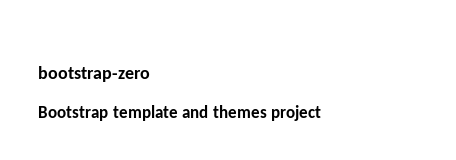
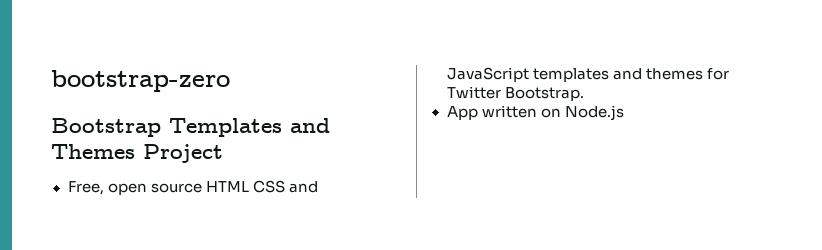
[112,105,322,121] template and themes project -> [169,118,330,137] [51,144,223,163] [67,180,318,195] [446,67,729,82] [446,86,584,101] [446,105,624,121] Templates and Themes Project // Free, open source HTML CSS and JavaScript templates and themes for Twitter Bootstrap. // App written on Node.js

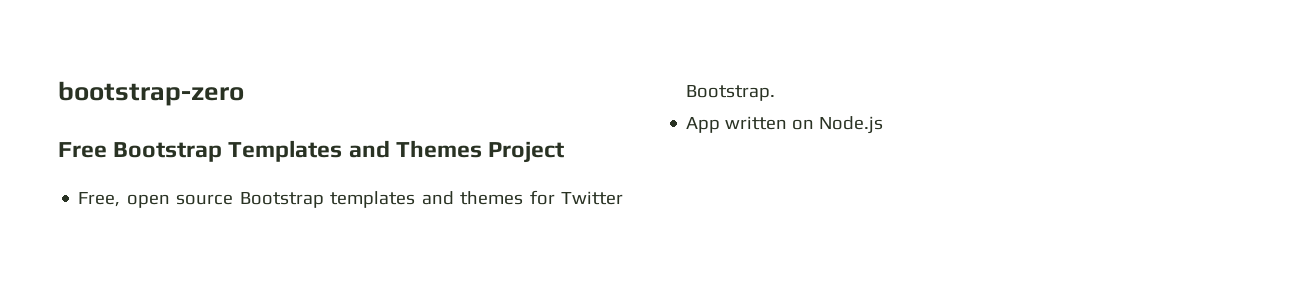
(230, 81) none -> [58,142,107,158] Free
[205,180,318,193] [446,67,529,82] HTML CSS and JavaScript -> [239,192,324,208] Bootstrap

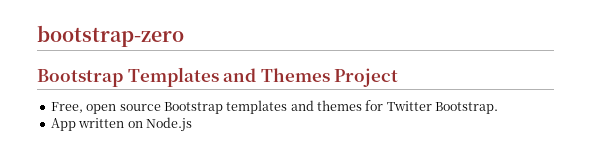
[58,142,107,158] Free -> (184, 36) none

